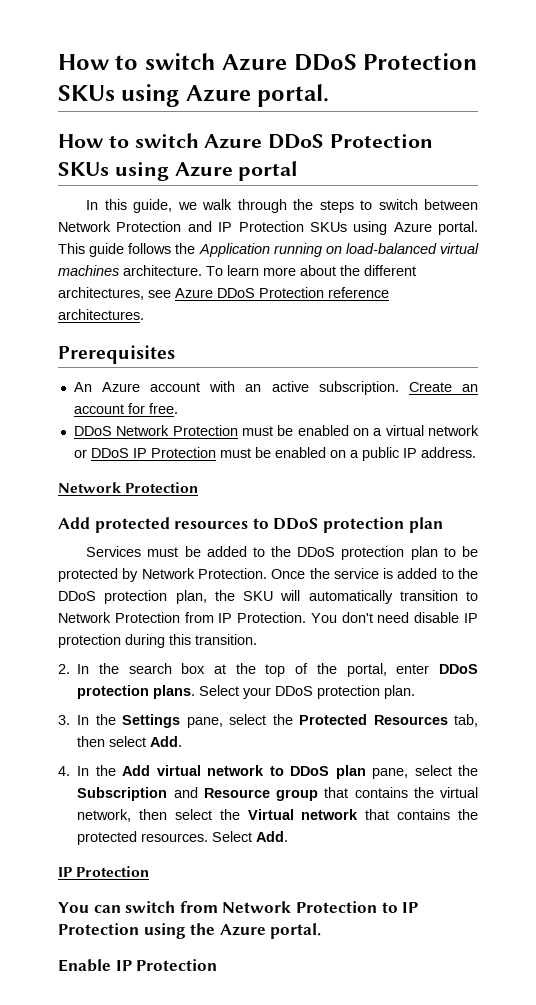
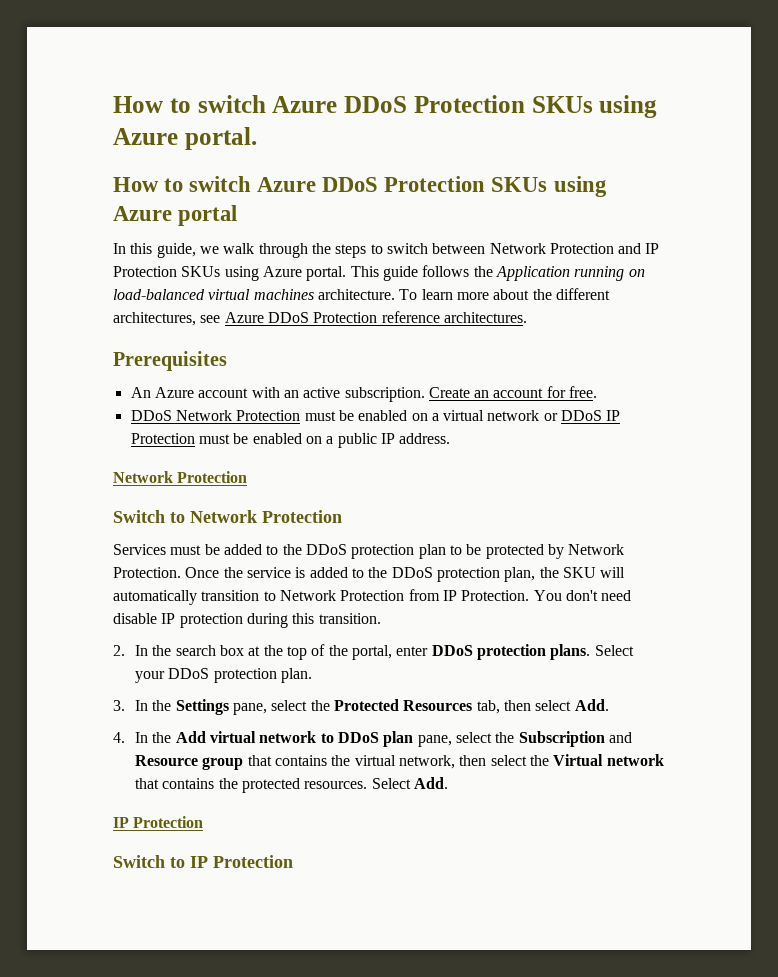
[58,517,443,533] Add protected resources to DDoS protection plan -> [113,510,342,523] Switch to Network Protection
[58,901,419,913] [58,923,322,939] [58,959,111,972] You can switch from Network Protection to IP Protection using the Azure portal. // Enable -> [113,855,185,868] Switch to

